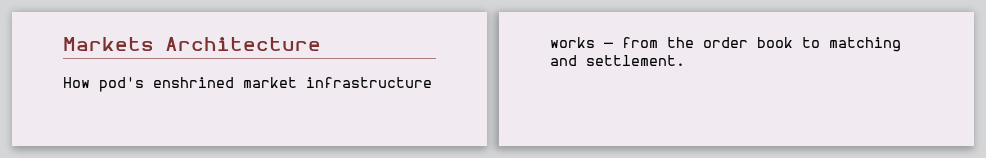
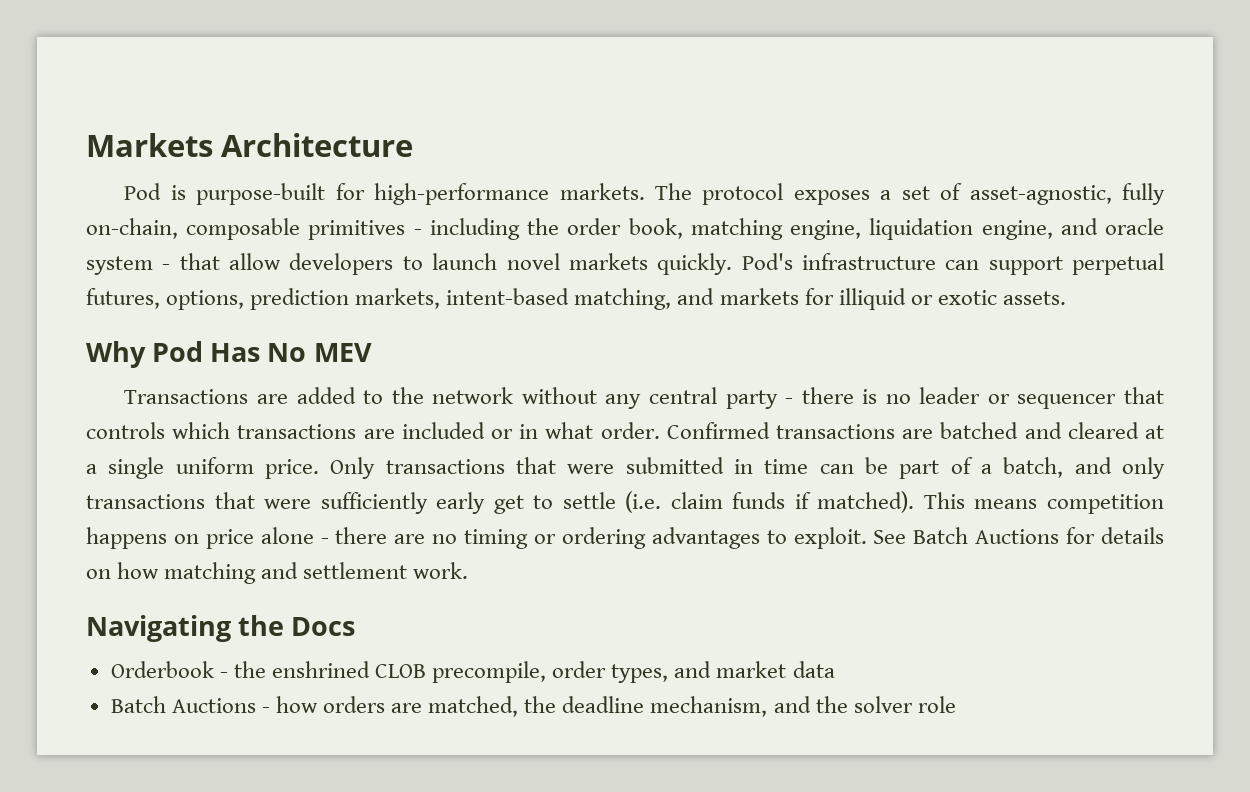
[63,77,432,92] [550,37,901,52] [550,55,685,66] How pod's enshrined market infrastructure works — from the order book to matching and settlement. -> [124,183,1166,205] [86,218,1164,240] [86,253,1165,275] [86,288,1066,310] [86,341,372,368] [124,387,1164,409] [86,422,1165,439] [86,457,1166,479] [86,491,1164,514] [86,527,1164,549] [86,562,469,584] [86,615,356,642] [110,661,835,683] [110,696,956,717] Pod is purpose-built for high-performance markets. The protocol exposes a set of asset-agnostic, fully on-chain, composable primitives - including the order book, matching engine, liquidation engine, and oracle system - that allow developers to launch novel markets quickly. Pod's infrastructure can support perpetual futures, options, prediction markets, intent-based matching, and markets for illiquid or exotic assets. // Why Pod Has No MEV // Transactions are added to the network without any central party - there is no leader or sequencer that controls which transactions are included or in what order. Confirmed transactions are batched and cleared at a single uniform price. Only transactions that were submitted in time can be part of a batch, and only transactions that were sufficiently early get to settle (i.e. claim funds if matched). This means competition happens on price alone - there are no timing or ordering advantages to exploit. See Batch Auctions for details on how matching and settlement work. // Navigating the Docs // Orderbook - the enshrined CLOB precompile, order types, and market data // Batch Auctions - how orders are matched, the deadline mechanism, and the solver role

